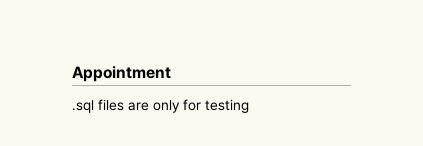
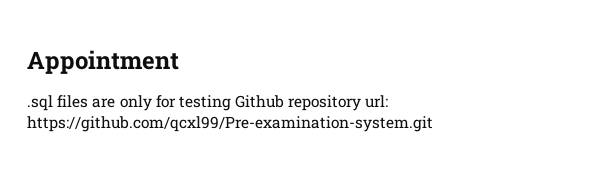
(249, 106) none -> [235,95,389,111] [27,116,433,132] Github repository url: https://github.com/qcxl99/Pre-examination-system.git

